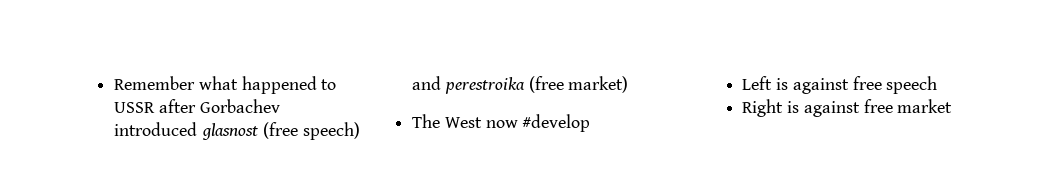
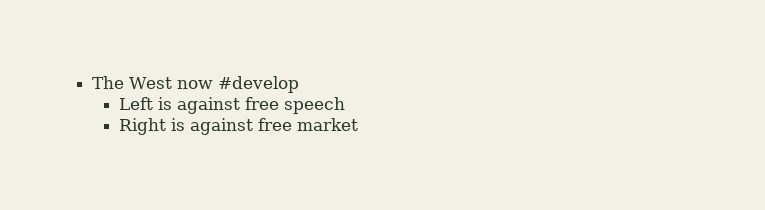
[114,76,337,94] [114,99,280,113] [114,122,360,140] [412,76,629,94] Remember what happened to USSR after Gorbachev introduced glasnost (free speech) and perestroika (free market) // -> (92, 82) none

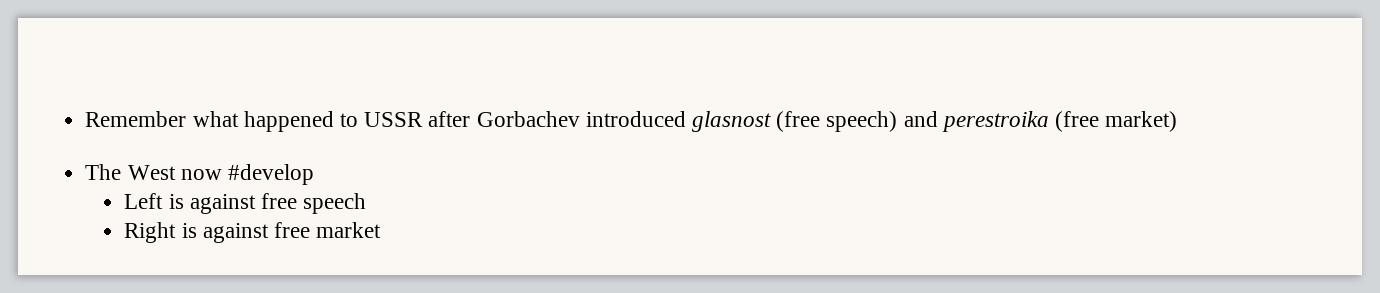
(92, 82) none -> [85,111,1178,132] Remember what happened to USSR after Gorbachev introduced glasnost (free speech) and perestroika (free market) //

